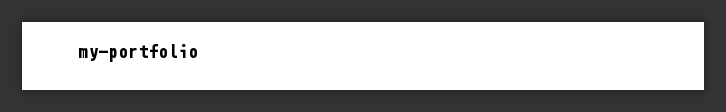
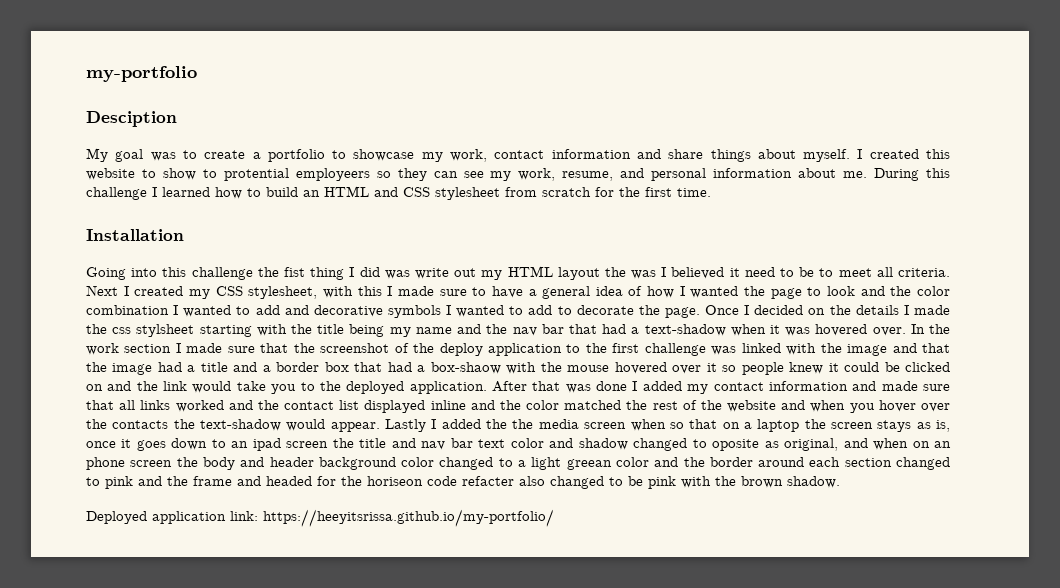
(198, 53) none -> [86,111,177,127] [86,148,950,162] [86,168,950,181] [86,186,711,200] [86,229,184,241] [86,266,951,280] [86,285,951,299] [86,305,951,318] [86,324,951,337] [86,343,951,356] [86,362,951,375] [86,381,951,394] [86,400,950,413] [86,419,950,432] [86,438,952,451] [86,457,950,470] [86,476,840,489] [86,509,554,527] // Desciption // My goal was to create a portfolio to showcase my work, contact information and share things about myself. I created this website to show to protential employeers so they can see my work, resume, and personal information about me. During this challenge I learned how to build an HTML and CSS stylesheet from scratch for the first time. // Installation // Going into this challenge the fist thing I did was write out my HTML layout the was I believed it need to be to meet all criteria. Next I created my CSS stylesheet, with this I made sure to have a general idea of how I wanted the page to look and the color combination I wanted to add and decorative symbols I wanted to add to decorate the page. Once I decided on the details I made the css stylsheet starting with the title being my name and the nav bar that had a text-shadow when it was hovered over. In the work section I made sure that the screenshot of the deploy application to the first challenge was linked with the image and that the image had a title and a border box that had a box-shaow with the mouse hovered over it so people knew it could be clicked on and the link would take you to the deployed application. After that was done I added my contact information and made sure that all links worked and the contact list displayed inline and the color matched the rest of the website and when you hover over the contacts the text-shadow would appear. Lastly I added the the media screen when so that on a laptop the screen stays as is, once it goes down to an ipad screen the title and nav bar text color and shadow changed to oposite as original, and when on an phone screen the body and header background color changed to a light greean color and the border around each section changed to pink and the frame and headed for the horiseon code refacter also changed to be pink with the brown shadow. // Deployed application link: https://heeyitsrissa.github.io/my-portfolio/

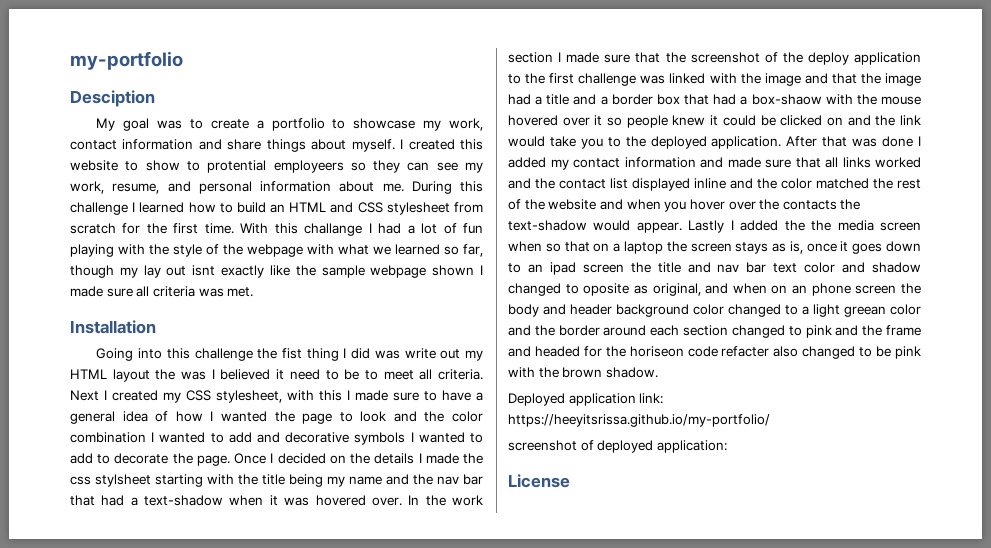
(711, 192) none -> [240,223,483,236] [70,244,483,257] [70,265,483,278] [70,286,254,297] With this challange I had a lot of fun playing with the style of the webpage with what we learned so far, though my lay out isnt exactly like the sample webpage shown I made sure all criteria was met.
(554, 518) none -> [508,440,727,453] [508,474,570,488] // screenshot of deployed application: // License

